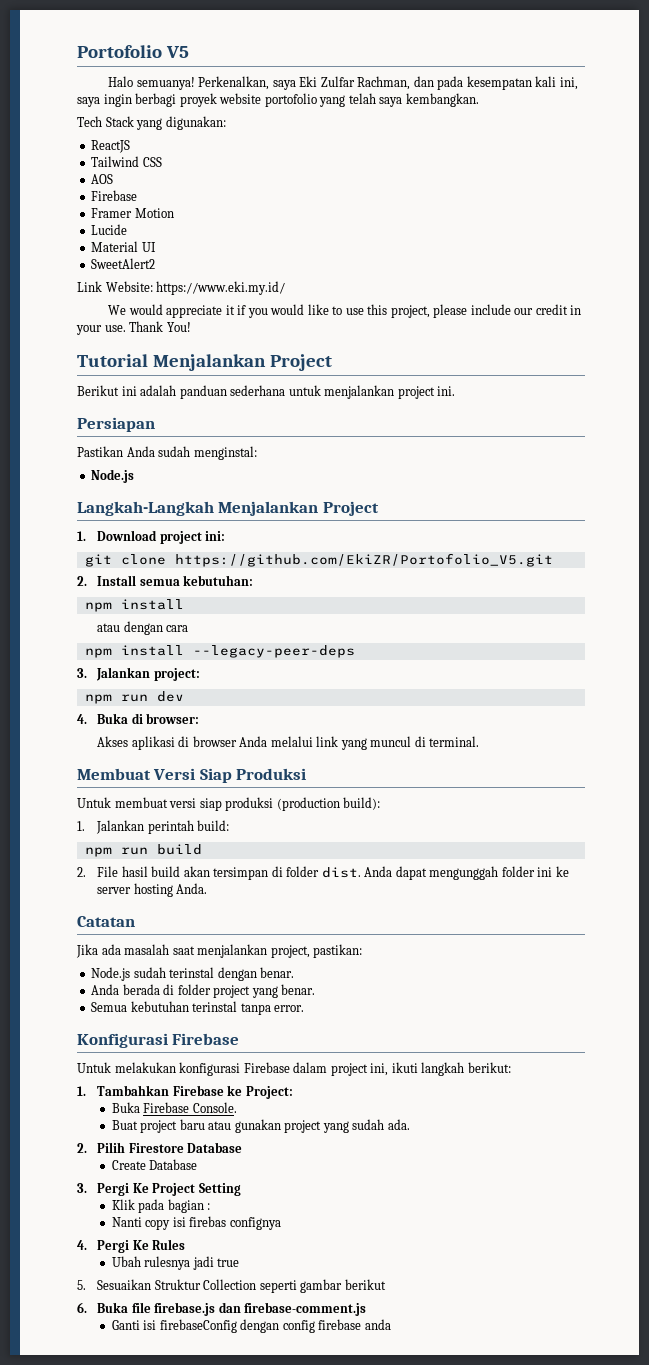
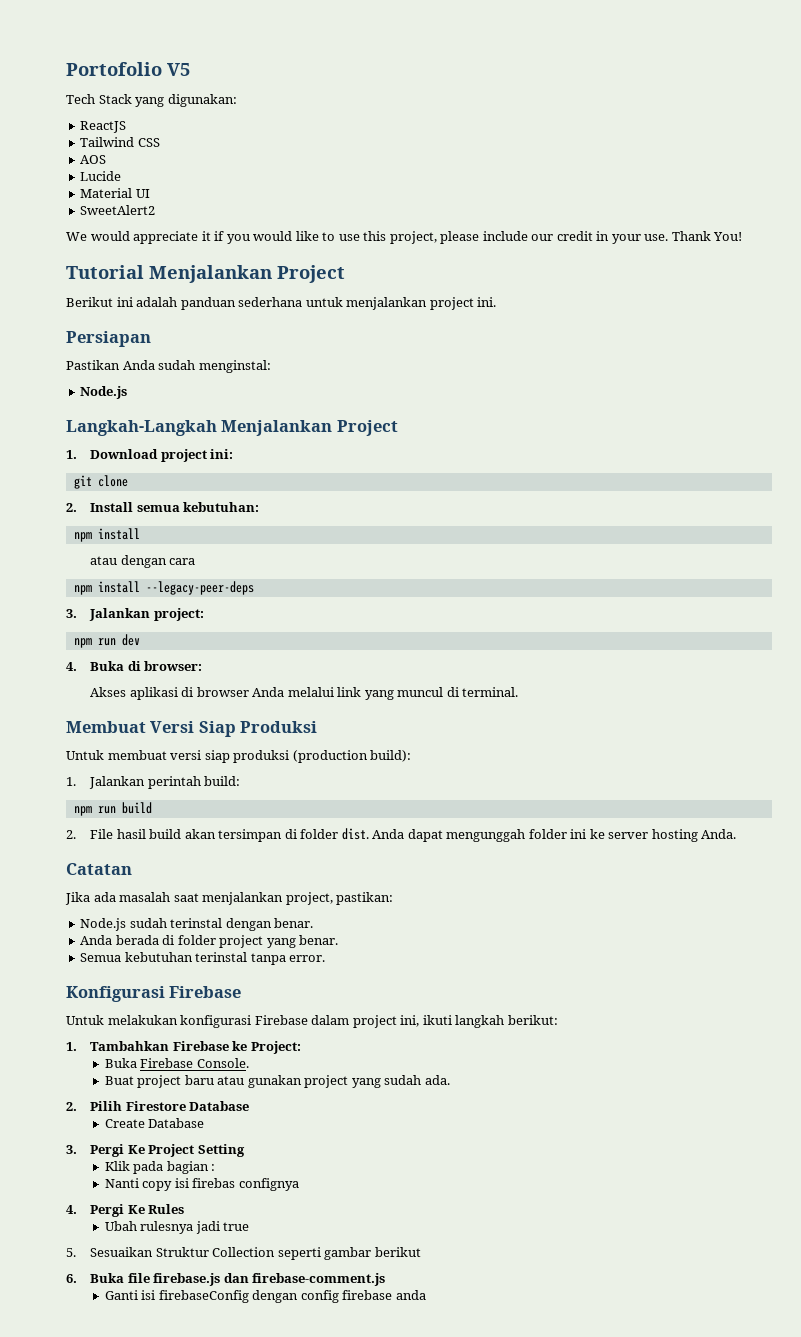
[108,76,578,90] [77,93,479,107] // Halo semuanya! Perkenalkan, saya Eki Zulfar Rachman, dan pada kesempatan kali ini, saya ingin berbagi proyek website portofolio yang telah saya kembangkan. -> (190, 69) none
[91,190,138,201] [91,208,174,218] // Firebase // Framer Motion -> (107, 159) none
[77,281,286,295] // Link Website: https://www.eki.my.id/ -> (156, 210) none
[174,553,553,567] https://github.com/EkiZR/Portofolio_V5.git -> (128, 481) none

